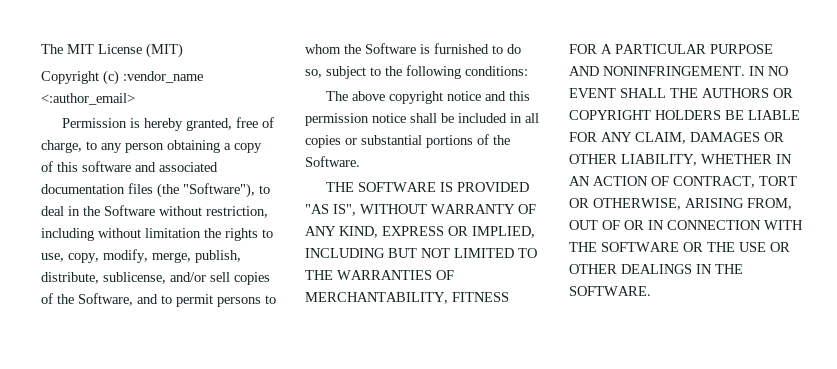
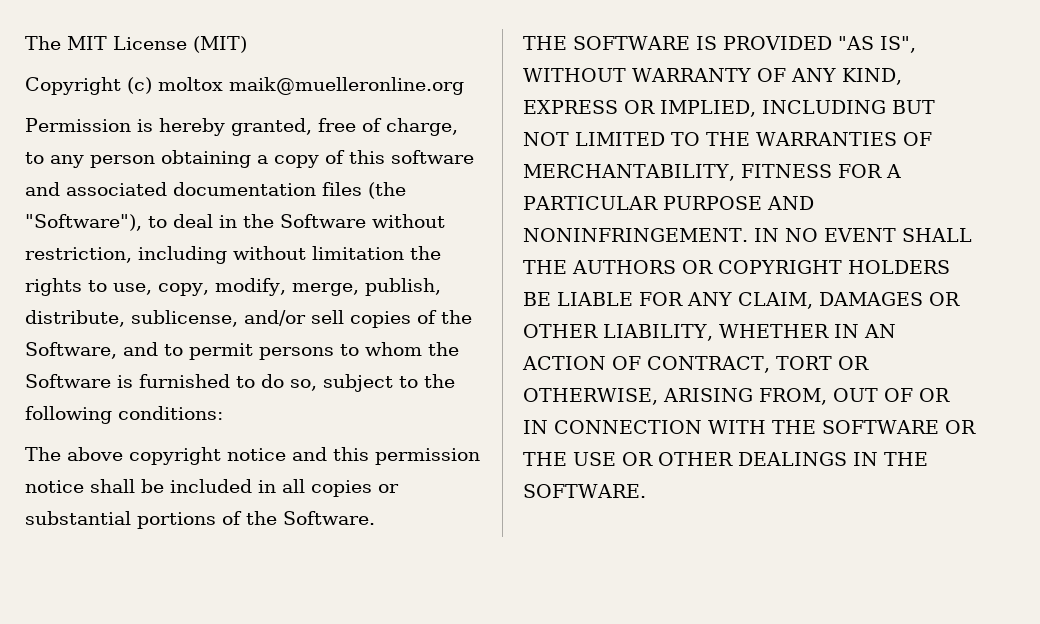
[123,71,203,83] [41,93,135,105] :vendor_name <:author_email> -> [158,77,464,95] moltox maik@muelleronline.org

